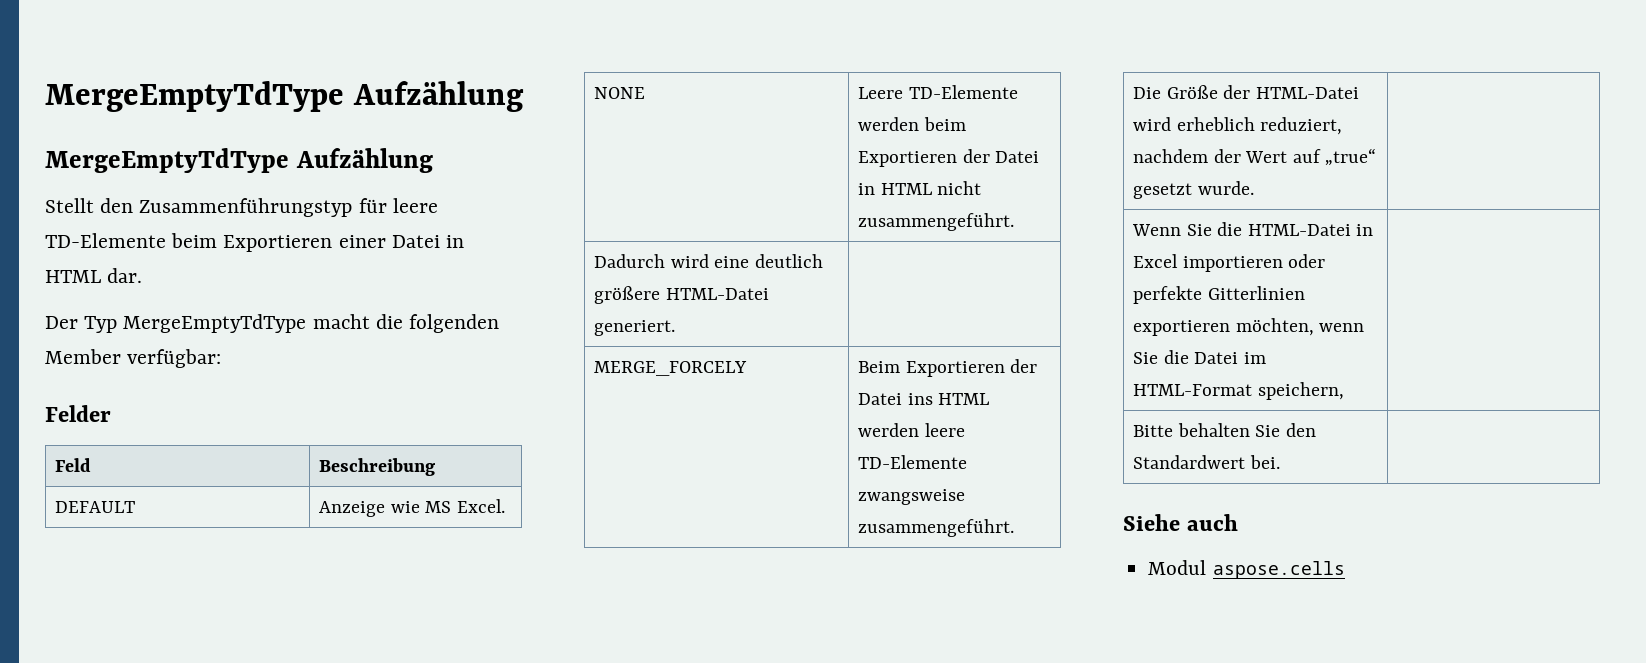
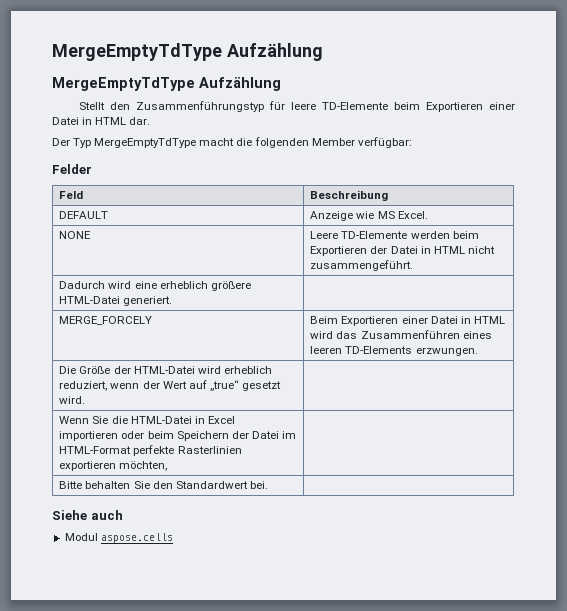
[754,254,823,268] deutlich -> [159,281,208,289] erheblich
[1010,359,1038,373] [858,393,990,405] [858,423,965,437] [858,455,968,469] [858,489,966,505] [858,519,1015,537] der Datei ins HTML werden leere TD-Elemente zwangsweise zusammengeführt. -> [401,316,505,324] [310,330,492,339] [310,346,478,356] einer Datei in HTML wird das Zusammenführen eines leeren TD-Elements erzwungen.
[1133,149,1209,163] nachdem -> [110,383,140,389] wenn
[1197,181,1254,195] wurde. -> [59,396,86,404] wird.
[1133,286,1305,304] [1133,318,1365,336] [1133,350,1266,364] [1133,382,1344,400] perfekte Gitterlinien exportieren möchten, wenn Sie die Datei im HTML-Format speichern, -> [147,431,296,441] [59,445,242,456] [59,461,168,471] beim Speichern der Datei im HTML-Format perfekte Rasterlinien exportieren möchten,

